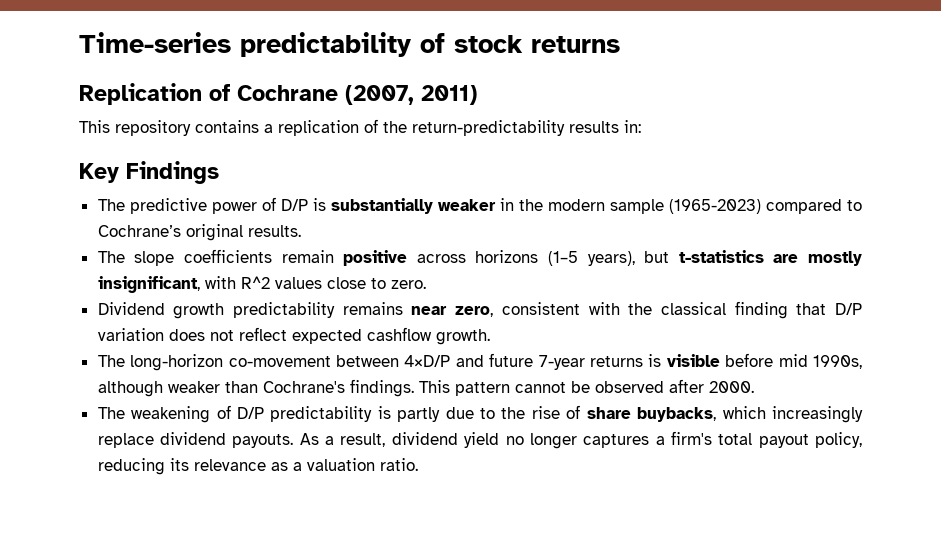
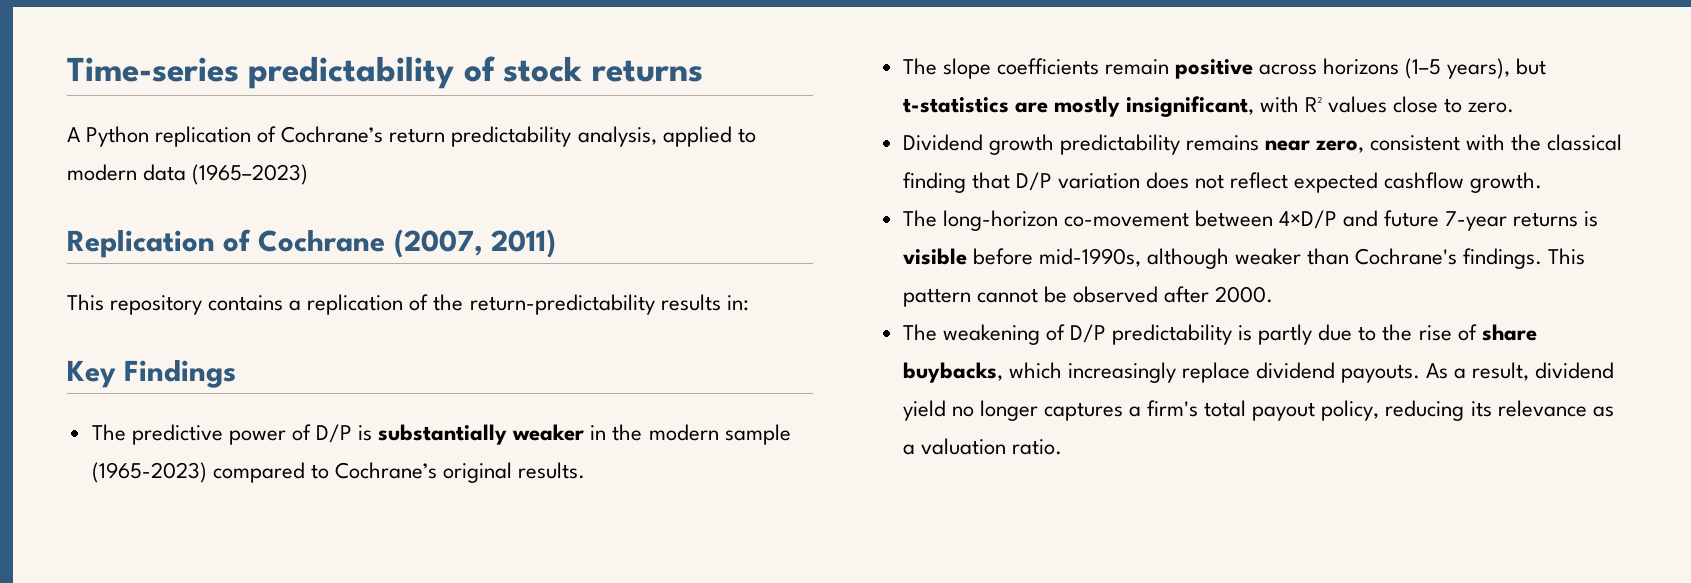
(620, 44) none -> [67,126,756,147] [67,164,309,185] // A Python replication of Cochrane’s return predictability analysis, applied to modern data (1965–2023)
[240,276,270,289] R^2 -> [1305,96,1323,112] R²
[778,354,862,369] mid 1990s, -> [1038,248,1141,267] mid-1990s,

